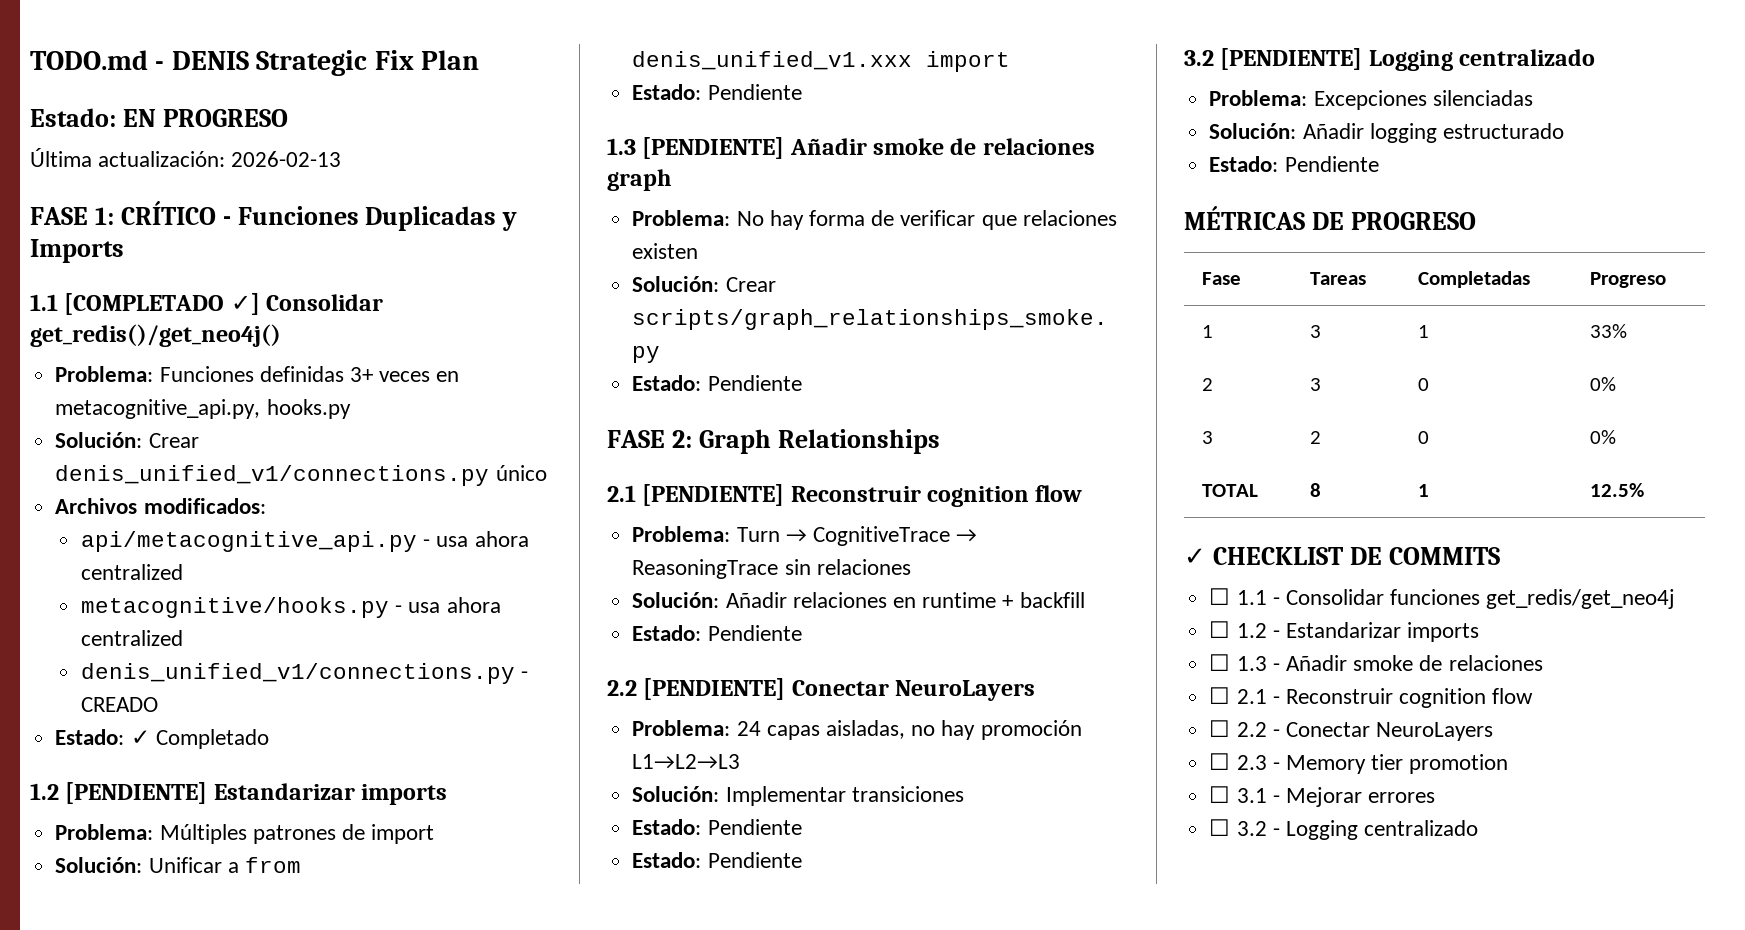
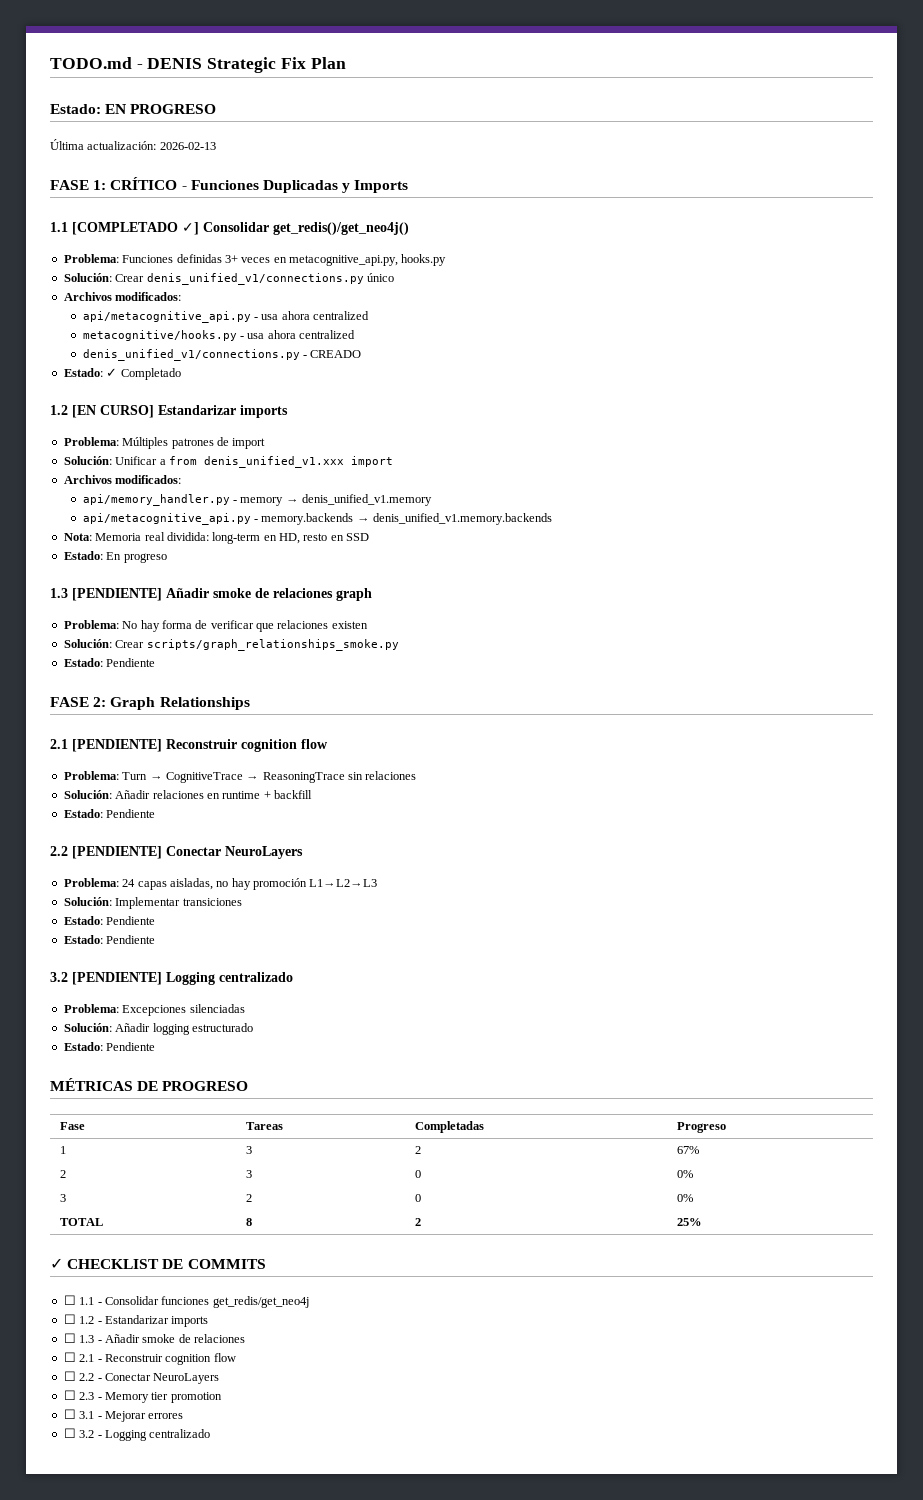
[65,782,208,804] [PENDIENTE] -> [72,405,154,418] [EN CURSO]
[632,84,802,100] // Estado: Pendiente -> [63,475,182,484] [82,494,433,506] [82,513,553,525] [63,532,370,544] [63,551,167,563] // Archivos modificados: // api/memory_handler.py - memory → denis_unified_v1.memory // api/metacognitive_api.py - memory.backends → denis_unified_v1.memory.backends // Nota: Memoria real dividida: long-term en HD, resto en SSD // Estado: En progreso
[1418,325,1430,338] [1590,324,1628,338] 1 | 33% -> [414,1146,421,1154] [676,1146,699,1154] 2 | 67%
[1418,484,1430,497] [1590,483,1645,497] 1 | 12.5% -> [414,1218,421,1226] [676,1218,702,1226] 2 | 25%

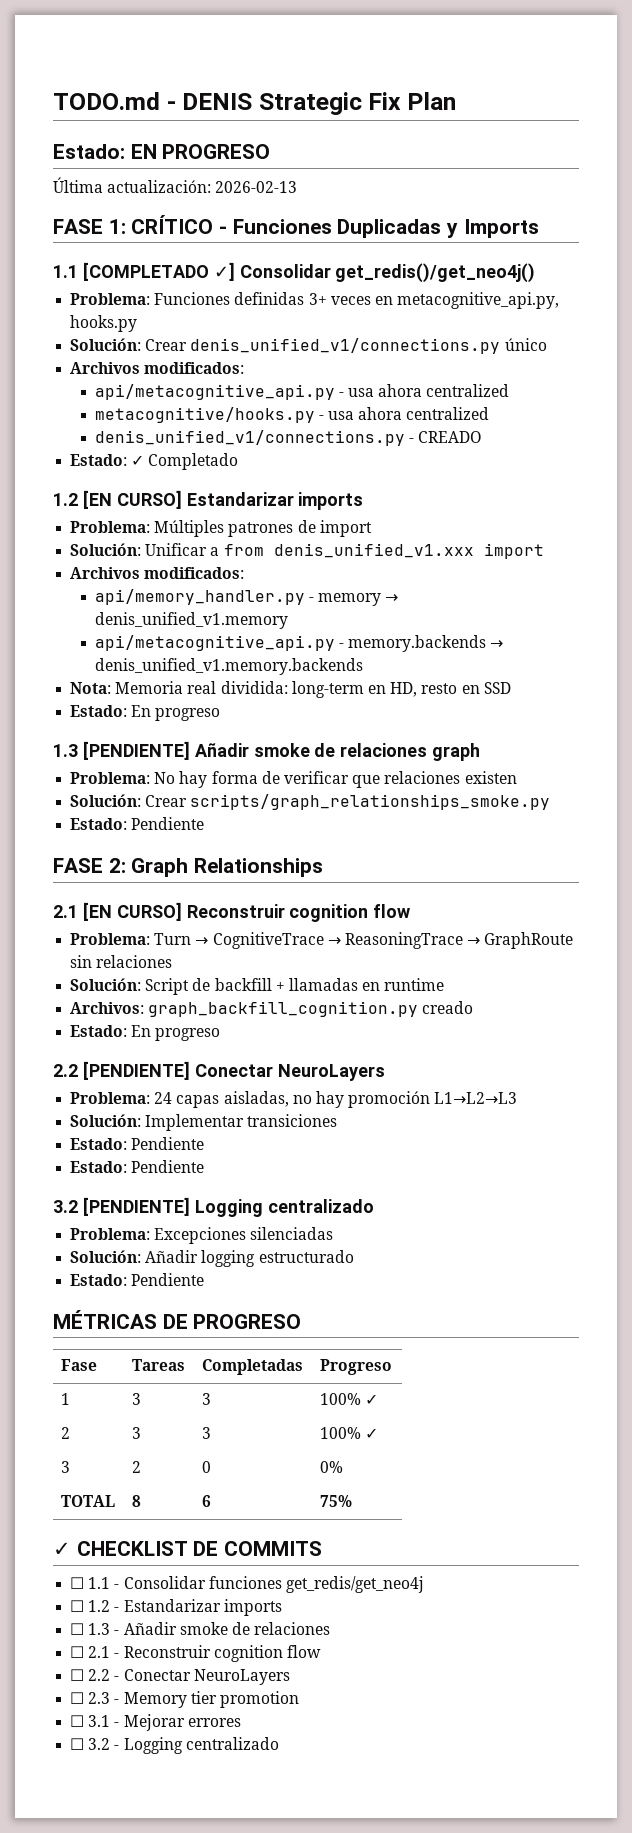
[72,739,162,752] [PENDIENTE] -> [82,902,182,921] [EN CURSO]
(345, 777) none -> [467,932,574,949] → GraphRoute
[115,790,204,799] Añadir relaciones -> [145,978,358,995] Script de backfill + llamadas
[263,790,312,799] [63,809,156,818] + backfill // Estado: Pendiente -> [70,1001,474,1017] [70,1025,221,1041] // Archivos: graph_backfill_cognition.py creado // Estado: En progreso
[414,1146,421,1154] [676,1146,699,1154] 2 | 67% -> [202,1393,212,1405] [320,1393,379,1405] 3 | 100% ✓
[414,1170,421,1178] [676,1170,693,1178] 0 | 0% -> [202,1427,212,1439] [320,1427,379,1439] 3 | 100% ✓
[414,1218,421,1226] [676,1218,702,1226] 2 | 25% -> [202,1495,212,1507] [320,1495,353,1507] 6 | 75%

